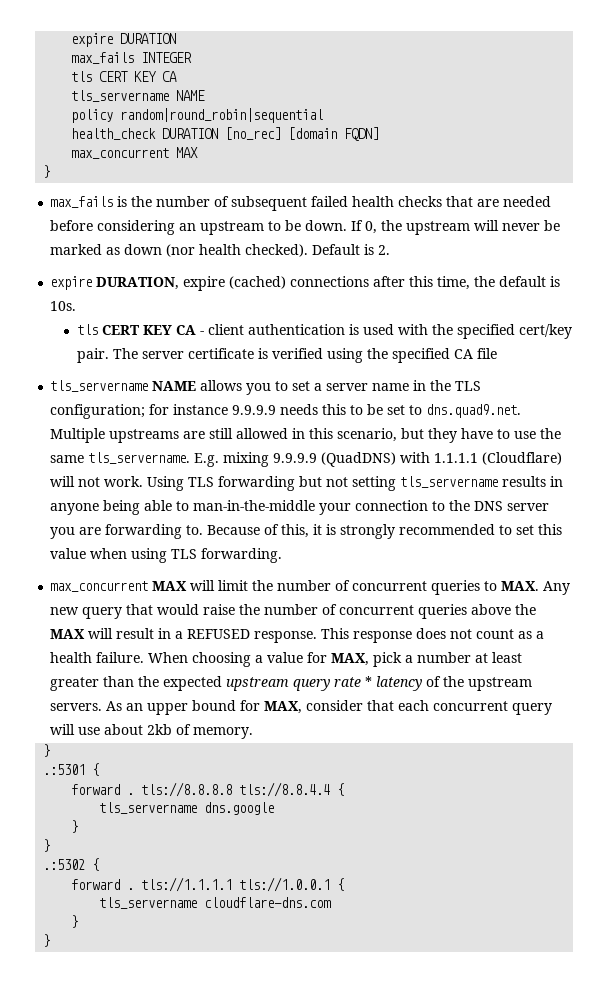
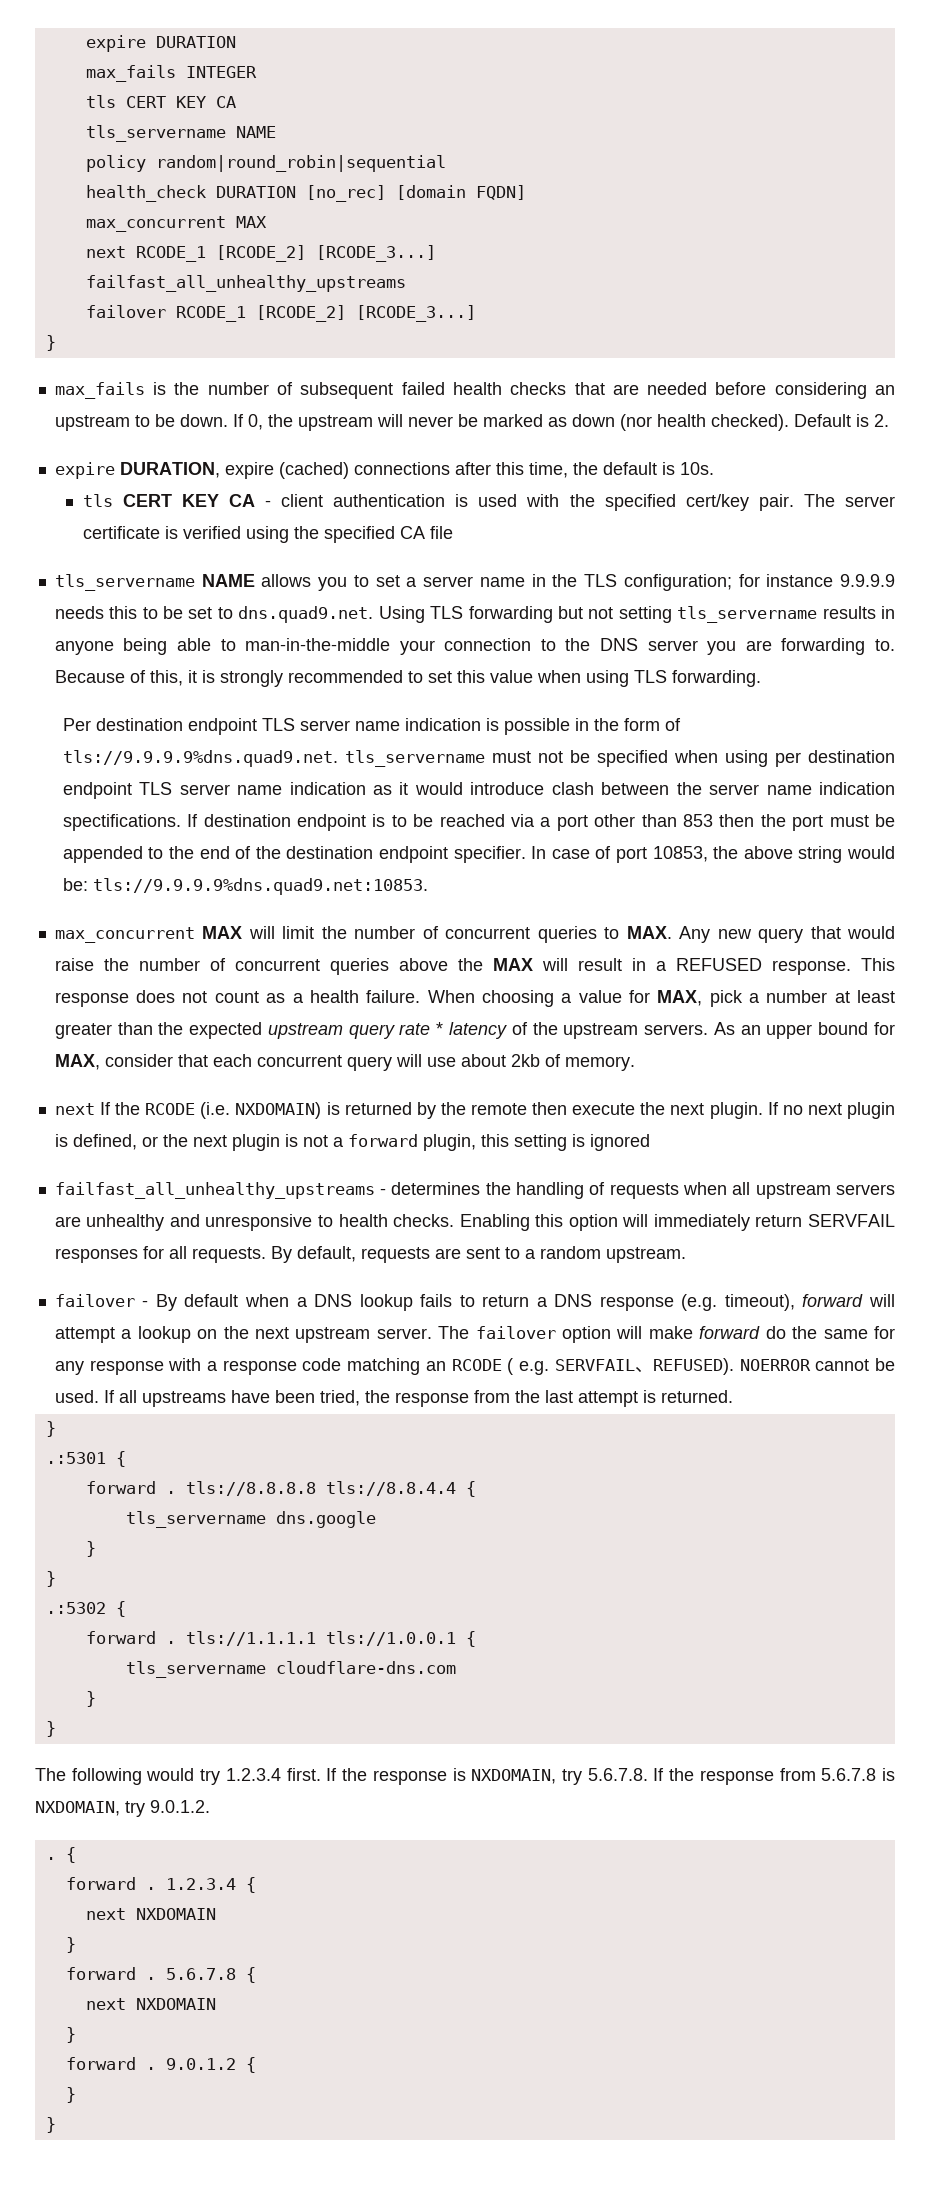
(199, 152) none -> [85,245,436,262] [85,275,406,292] [85,305,476,322] // next RCODE_1 [RCODE_2] [RCODE_3...] // failfast_all_unhealthy_upstreams // failover RCODE_1 [RCODE_2] [RCODE_3...]
[50,428,562,443] [50,452,563,467] [50,476,144,487] Multiple upstreams are still allowed in this scenario, but they have to use the same tls_servername. E.g. mixing 9.9.9.9 (QuadDNS) with 1.1.1.1 (Cloudflare) will not work. -> (374, 614) none
(283, 555) none -> [62,718,681,735] [62,750,895,767] [62,782,895,799] [62,814,895,831] [62,846,895,863] [62,878,428,895] // Per destination endpoint TLS server name indication is possible in the form of tls://9.9.9.9%dns.quad9.net. tls_servername must not be specified when using per destination endpoint TLS server name indication as it would introduce clash between the server name indication spectifications. If destination endpoint is to be reached via a port other than 853 then the port must be appended to the end of the destination endpoint specifier. In case of port 10853, the above string would be: tls://9.9.9.9%dns.quad9.net:10853.
(254, 733) none -> [54,1102,896,1119] [54,1134,650,1151] [54,1182,896,1199] [54,1214,896,1231] [54,1246,686,1263] [54,1294,895,1311] [54,1326,895,1343] [54,1358,895,1375] [54,1390,733,1407] // next If the RCODE (i.e. NXDOMAIN) is returned by the remote then execute the next plugin. If no next plugin is defined, or the next plugin is not a forward plugin, this setting is ignored // failfast_all_unhealthy_upstreams - determines the handling of requests when all upstream servers are unhealthy and unresponsive to health checks. Enabling this option will immediately return SERVFAIL responses for all requests. By default, requests are sent to a random upstream. // failover - By default when a DNS lookup fails to return a DNS response (e.g. timeout), forward will attempt a lookup on the next upstream server. The failover option will make forward do the same for any response with a response code matching an RCODE ( e.g. SERVFAIL、REFUSED). NOERROR cannot be used. If all upstreams have been tried, the response from the last attempt is returned.
(51, 940) none -> [35,1768,895,1785] [35,1800,210,1817] [45,1847,76,1863] [65,1877,256,1893] [85,1908,216,1920] [65,1937,76,1953] [65,1967,256,1983] [85,1998,216,2010] [65,2027,76,2043] [65,2057,256,2073] [65,2087,76,2103] [45,2117,56,2133] // The following would try 1.2.3.4 first. If the response is NXDOMAIN, try 5.6.7.8. If the response from 5.6.7.8 is NXDOMAIN, try 9.0.1.2. // . { // forward . 1.2.3.4 { // next NXDOMAIN // } // forward . 5.6.7.8 { // next NXDOMAIN // } // forward . 9.0.1.2 { // } // }

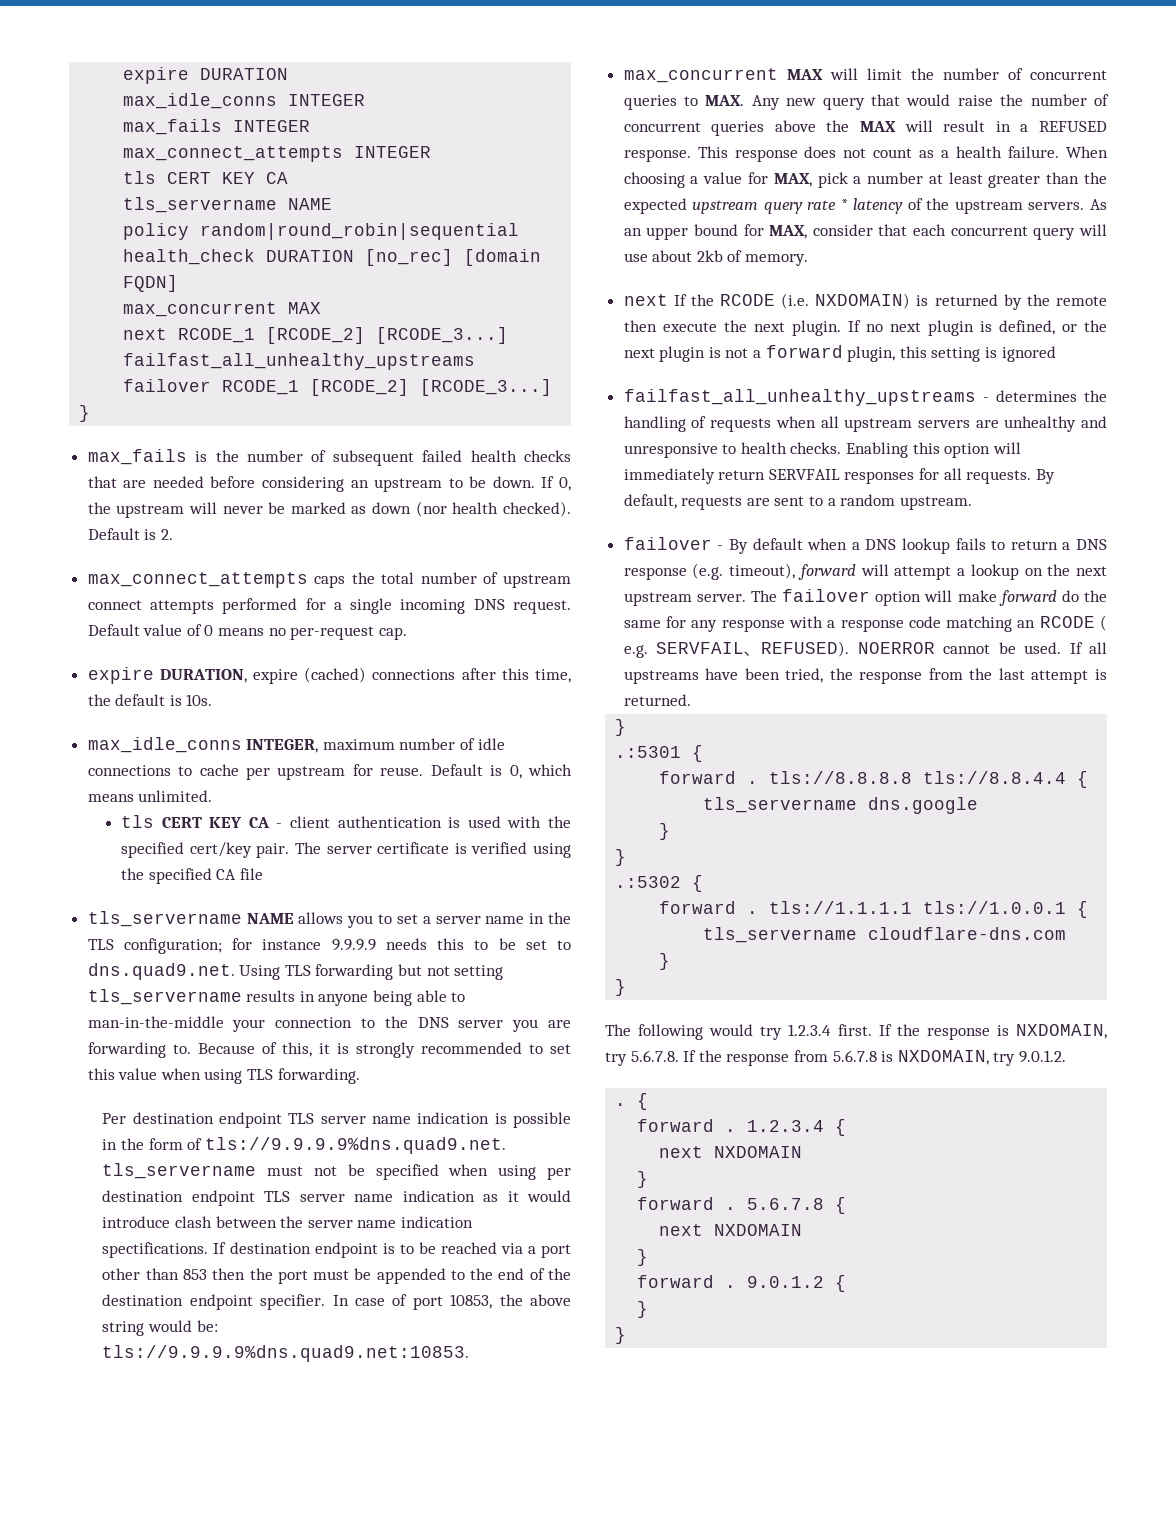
(236, 42) none -> [123,93,366,109] // max_idle_conns INTEGER
(257, 72) none -> [123,146,432,162] // max_connect_attempts INTEGER
(889, 420) none -> [87,572,571,588] [87,598,572,614] [87,624,407,640] // max_connect_attempts caps the total number of upstream connect attempts performed for a single incoming DNS request. Default value of 0 means no per-request cap.
(714, 468) none -> [87,737,505,753] [87,764,572,780] [87,790,213,802] // max_idle_conns INTEGER, maximum number of idle connections to cache per upstream for reuse. Default is 0, which means unlimited.

